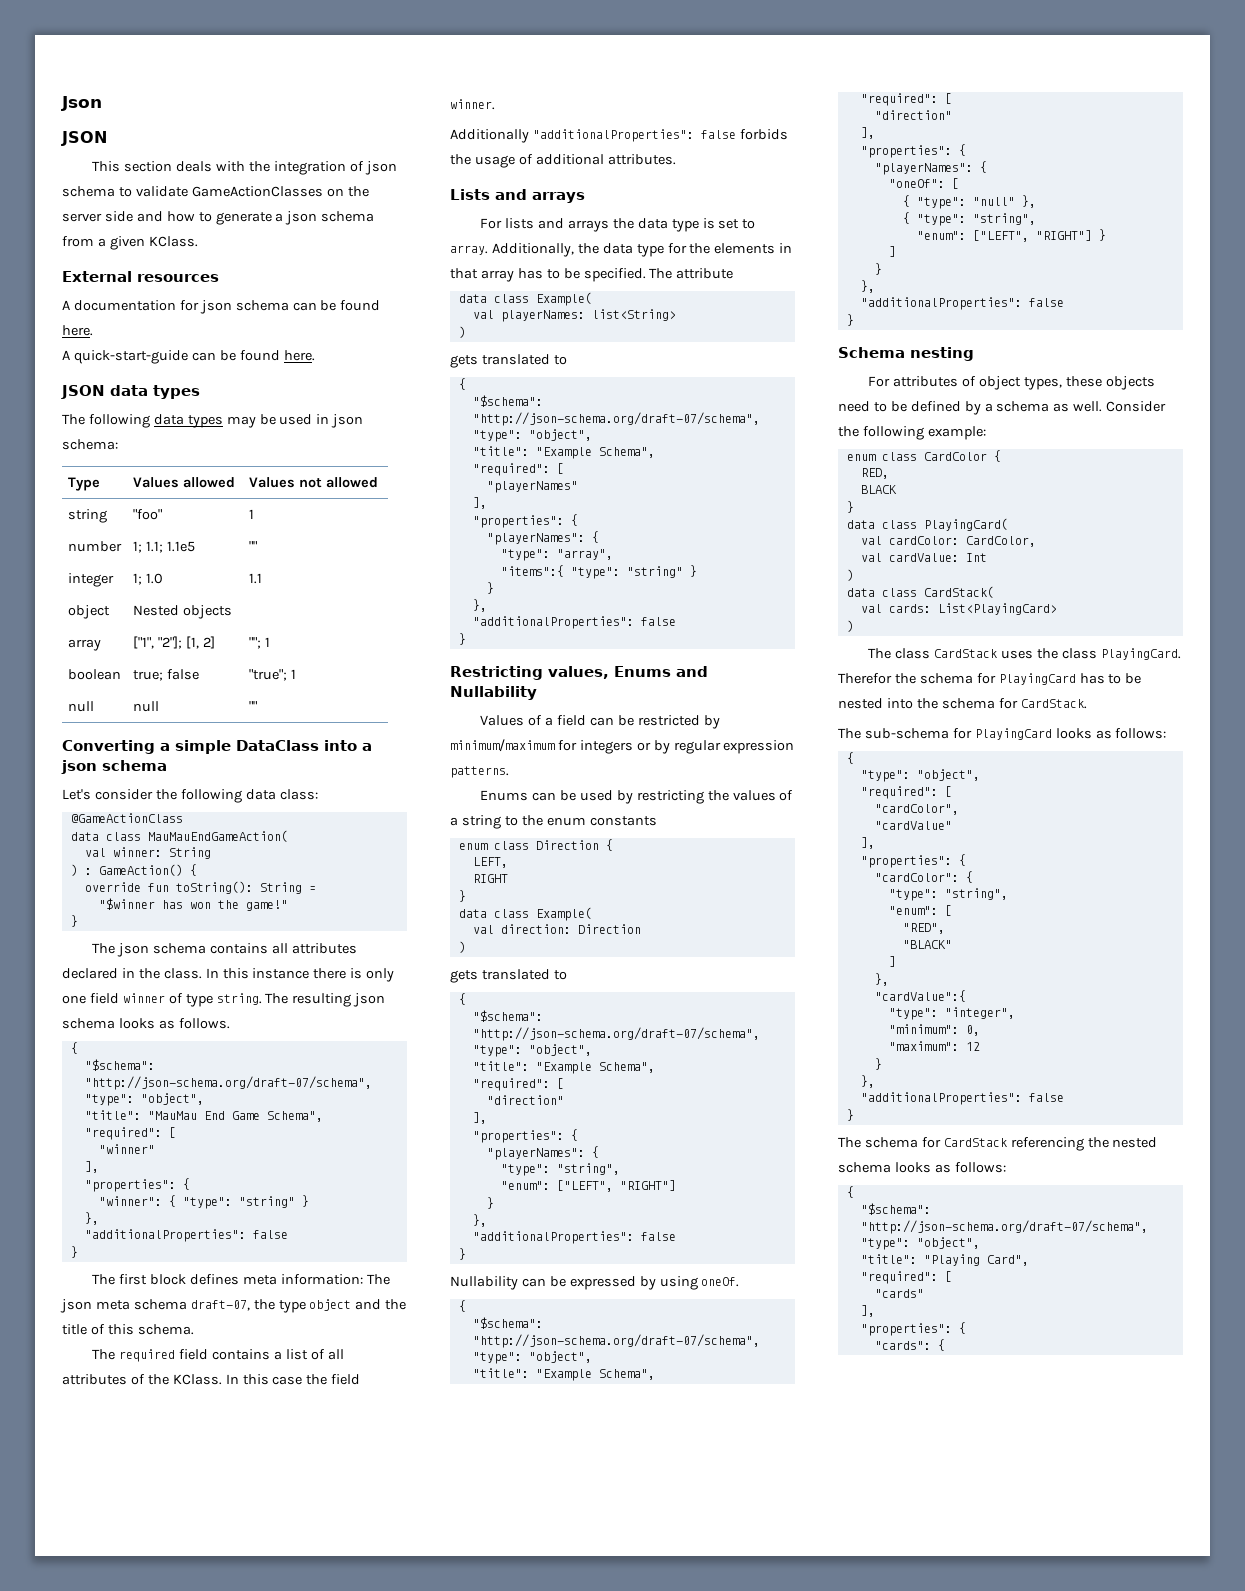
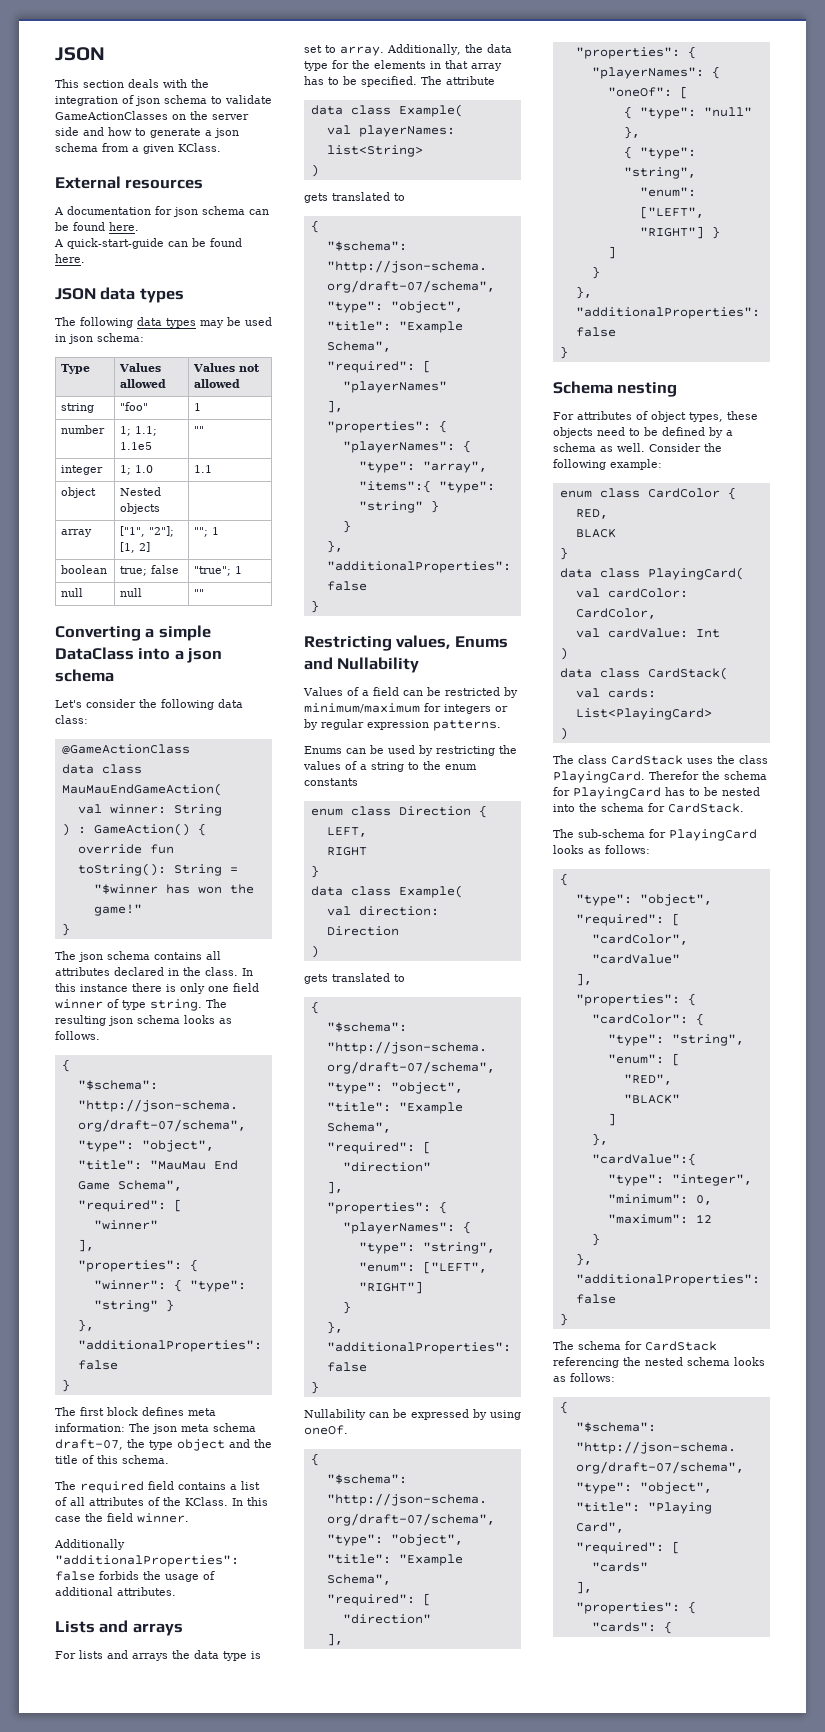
[61,96,102,111] Json // -> (55, 54) none

